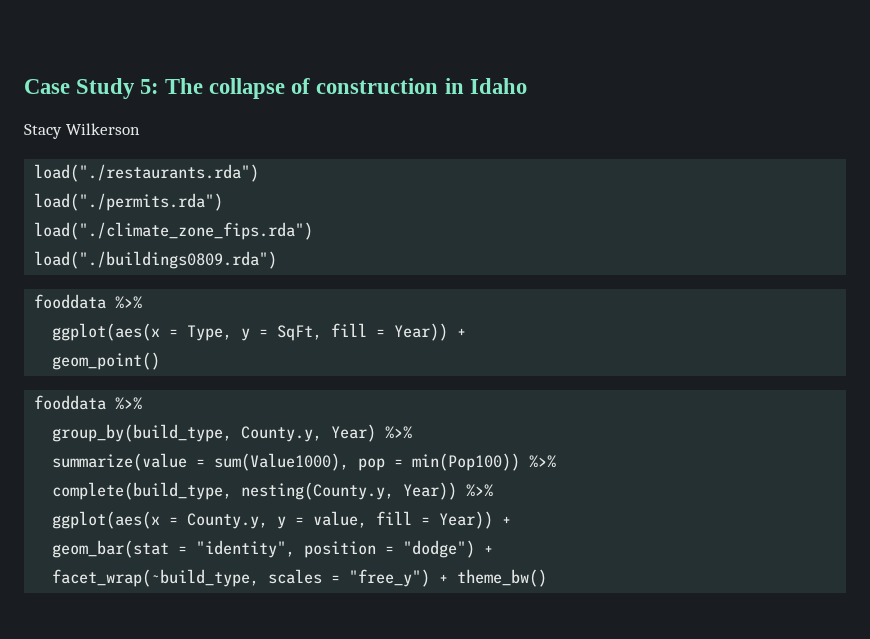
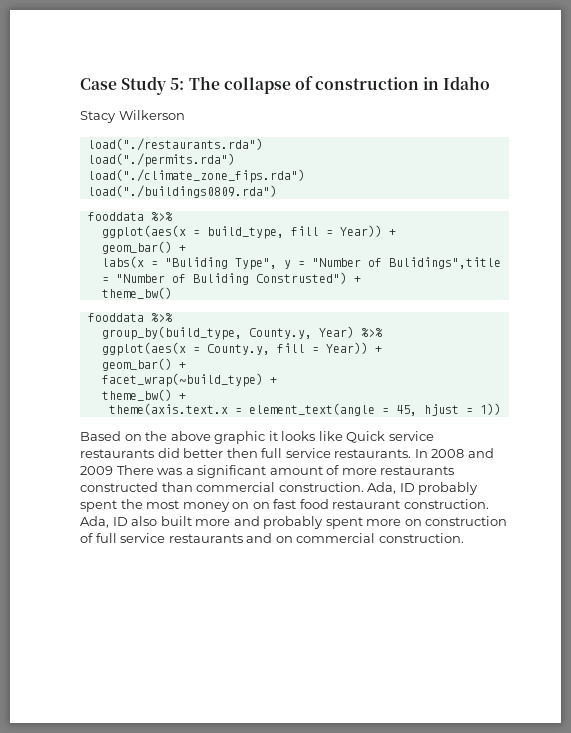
[187,323,467,341] [52,352,161,370] Type, y = SqFt, fill = Year)) + // geom_point() -> [206,225,396,239] [101,241,186,254] [101,256,501,270] [101,272,361,285] [101,287,172,299] build_type, fill = Year)) + // geom_bar() + // labs(x = "Buliding Type", y = "Number of Bulidings",title = "Number of Buliding Construsted") + // theme_bw()
[52,453,557,471] [52,482,494,500] // summarize(value = sum(Value1000), pop = min(Pop100)) %>% // complete(build_type, nesting(County.y, Year)) %>% -> (383, 332) none
[277,511,512,529] [52,540,494,558] [52,569,548,587] y = value, fill = Year)) + // geom_bar(stat = "identity", position = "dodge") + // facet_wrap(~build_type, scales = "free_y") + theme_bw() -> [276,342,382,354] [101,358,186,371] [101,373,277,387] [101,389,186,401] [108,403,501,416] [80,431,434,444] [80,448,494,458] [80,465,455,478] [80,482,479,495] [80,499,489,512] [80,516,508,529] [80,533,464,543] fill = Year)) + // geom_bar() + // facet_wrap(~build_type) + // theme_bw() + // theme(axis.text.x = element_text(angle = 45, hjust = 1)) // Based on the above graphic it looks like Quick service restaurants did better then full service restaurants. In 2008 and 2009 There was a significant amount of more restaurants constructed than commercial construction. Ada, ID probably spent the most money on on fast food restaurant construction. Ada, ID also built more and probably spent more on construction of full service restaurants and on commercial construction.

